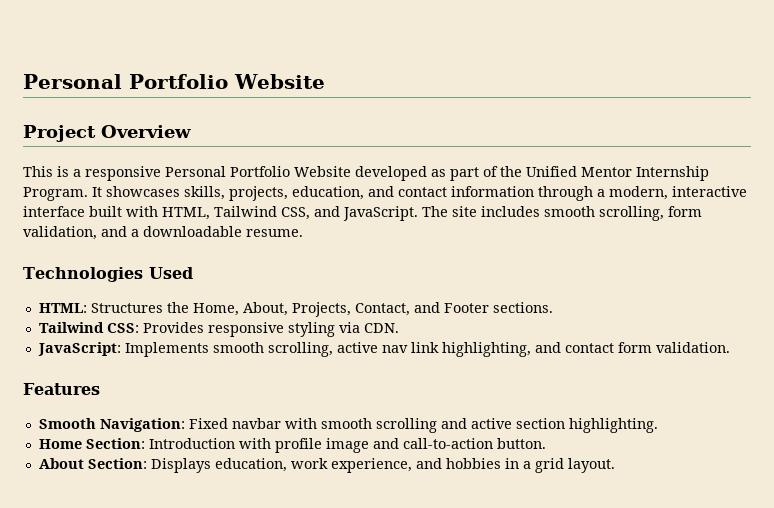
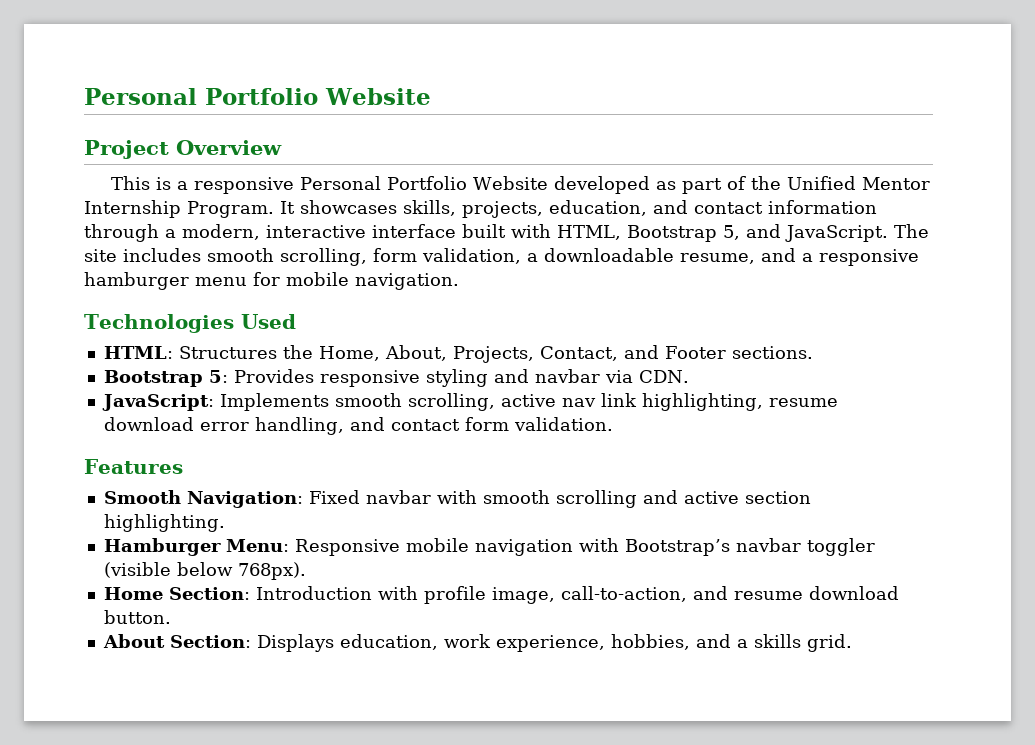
[214,206,310,220] Tailwind CSS, -> [627,225,740,242] Bootstrap 5,
[101,226,303,237] and a downloadable resume. -> [527,248,919,266] [84,272,459,290] a downloadable resume, and a responsive hamburger menu for mobile navigation.
[38,322,139,333] Tailwind CSS: -> [103,370,228,387] Bootstrap 5:
(335, 329) none -> [493,369,600,383] and navbar
(531, 349) none -> [768,398,838,407] [103,417,344,435] resume download error handling,
(658, 425) none -> [103,538,875,556] [103,562,306,580] // Hamburger Menu: Responsive mobile navigation with Bootstrap’s navbar toggler (visible below 768px).
[325,438,493,453] image and call-to-action -> [491,586,899,604] image, call-to-action, and resume download
[415,458,615,473] and hobbies in a grid layout. -> [610,634,852,652] hobbies, and a skills grid.

